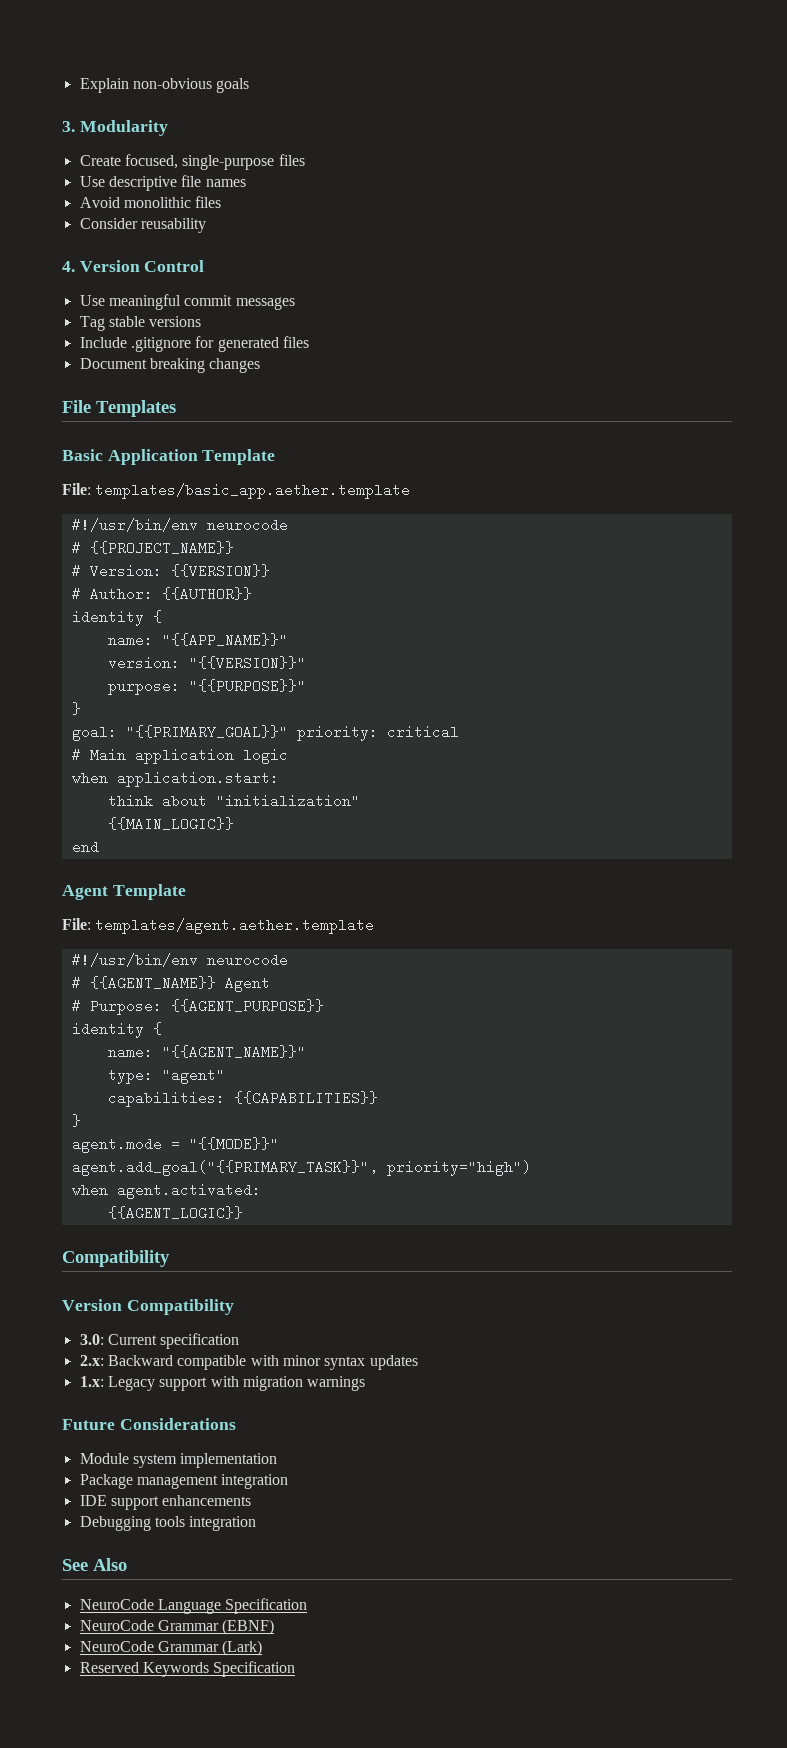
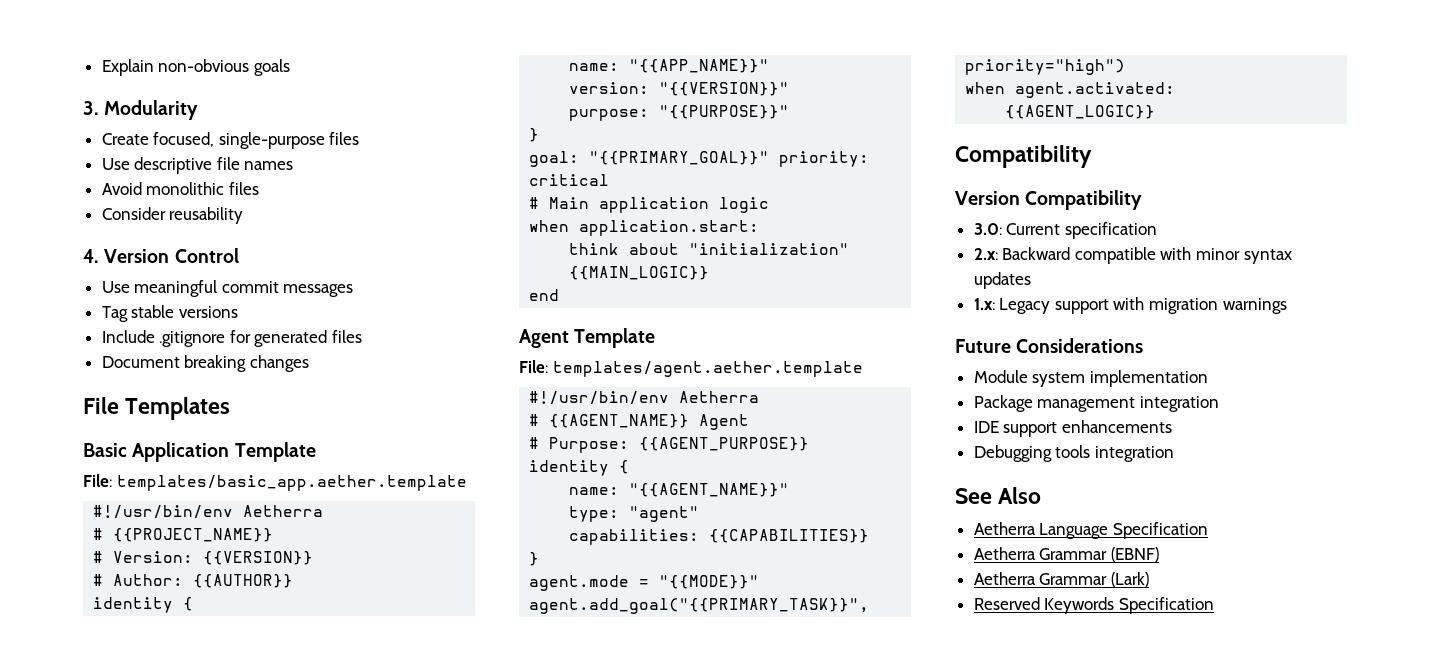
[206,518,288,532] neurocode -> [243,505,324,517] Aetherra
[206,953,288,967] neurocode -> [679,391,760,403] Aetherra
[79,1599,154,1610] NeuroCode -> [973,522,1036,535] Aetherra
[79,1620,154,1631] NeuroCode -> [973,547,1036,560] Aetherra
[79,1641,154,1652] NeuroCode -> [973,572,1036,585] Aetherra

